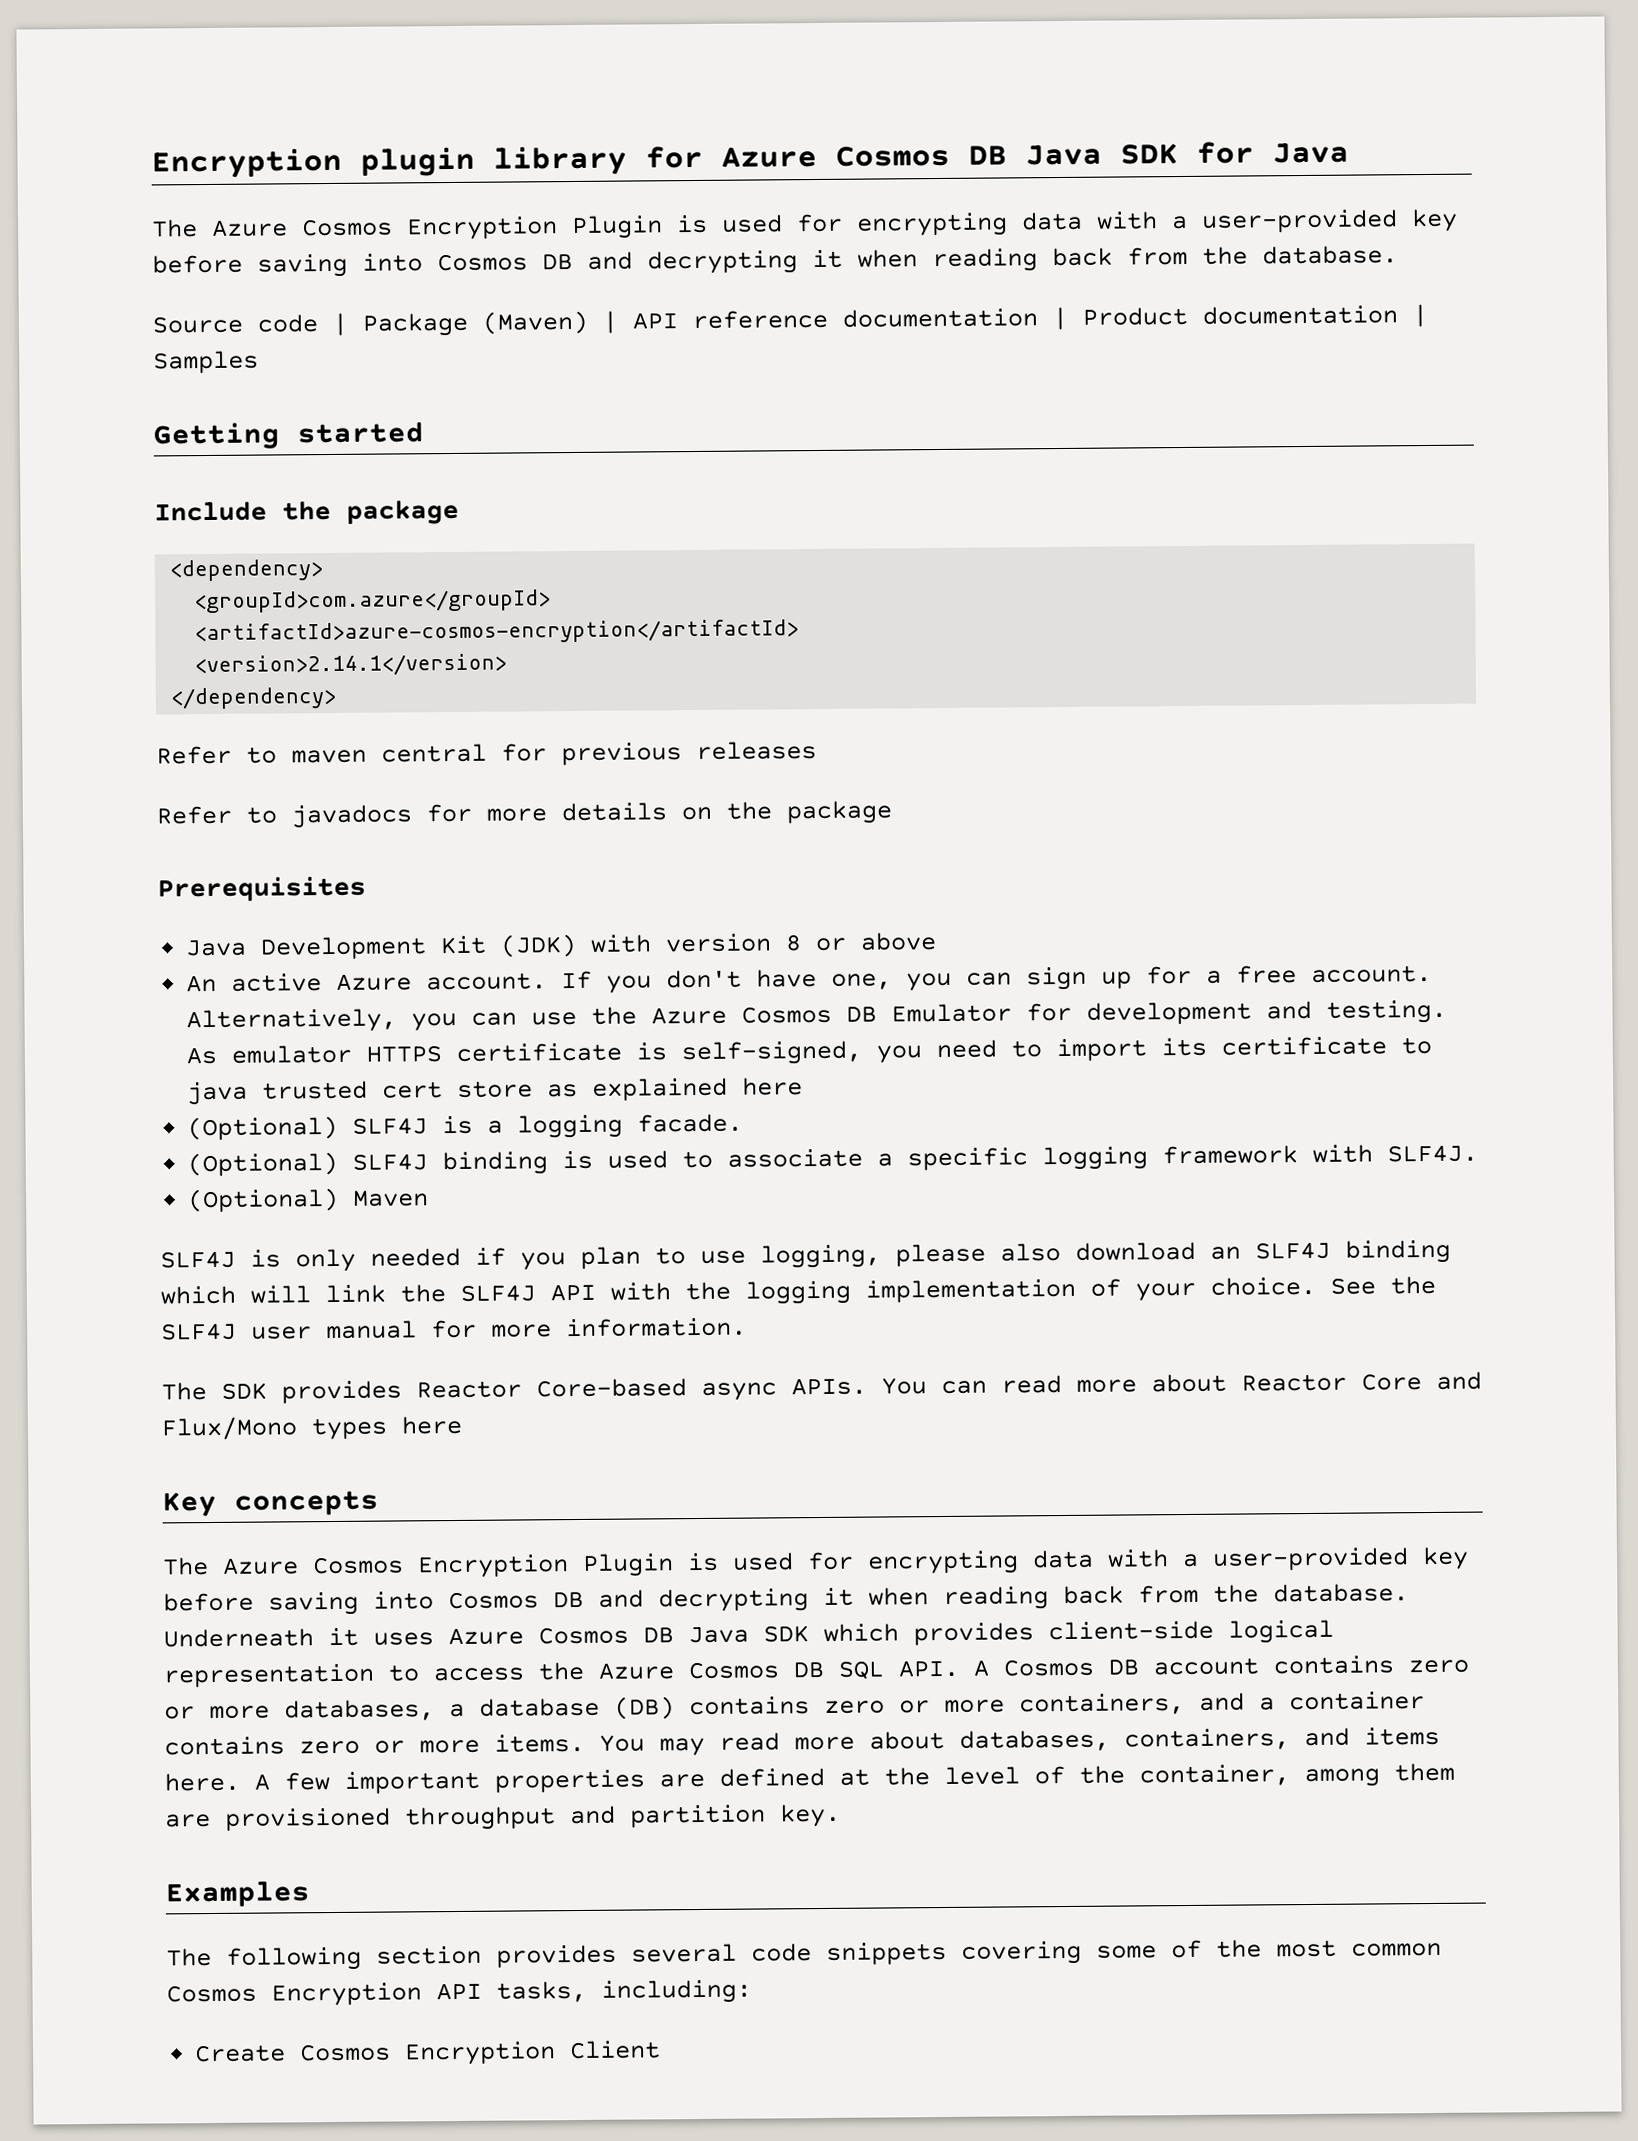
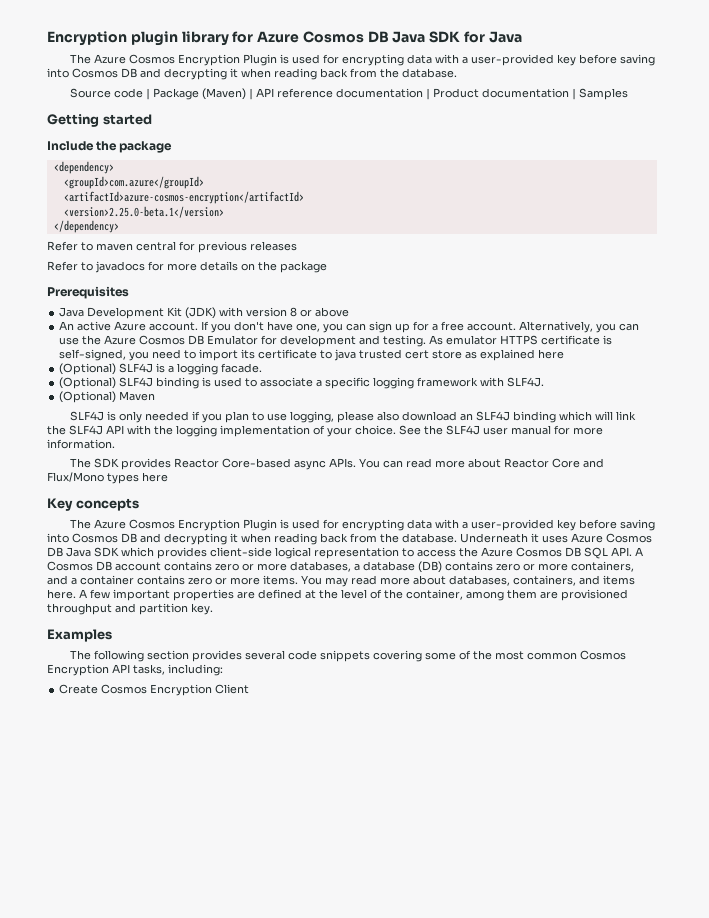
[194,653,508,678] <version>2.14.1</version> -> [63,206,224,218] <version>2.25.0-beta.1</version>

